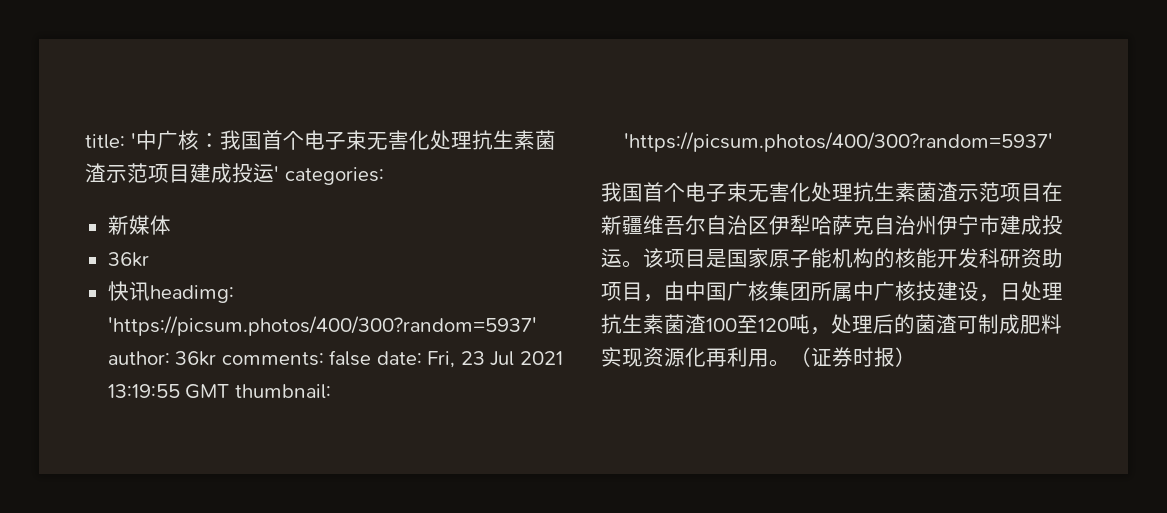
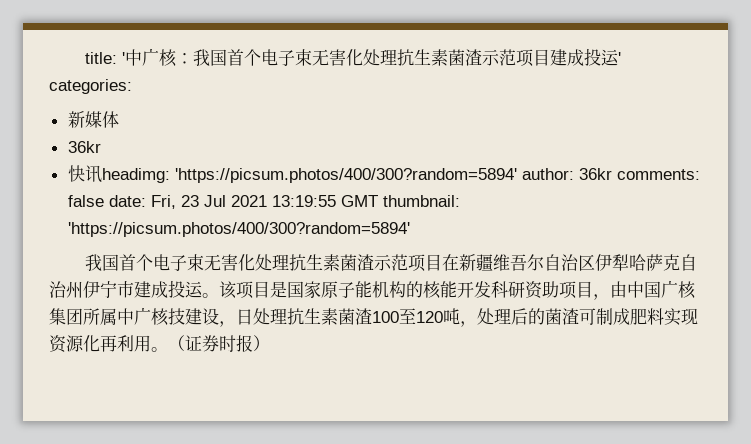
[107,316,537,336] 'https://picsum.photos/400/300?random=5937' -> [174,168,517,183] 'https://picsum.photos/400/300?random=5894'
[623,132,1053,152] 'https://picsum.photos/400/300?random=5937' -> [67,222,410,237] 'https://picsum.photos/400/300?random=5894'

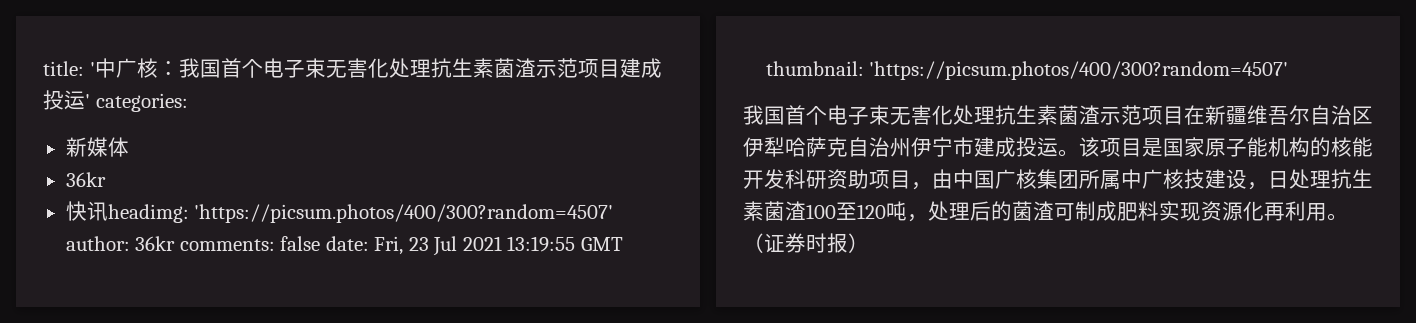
[174,168,517,183] 'https://picsum.photos/400/300?random=5894' -> [194,204,614,223] 'https://picsum.photos/400/300?random=4507'
[67,222,410,237] 'https://picsum.photos/400/300?random=5894' -> [869,61,1289,80] 'https://picsum.photos/400/300?random=4507'

